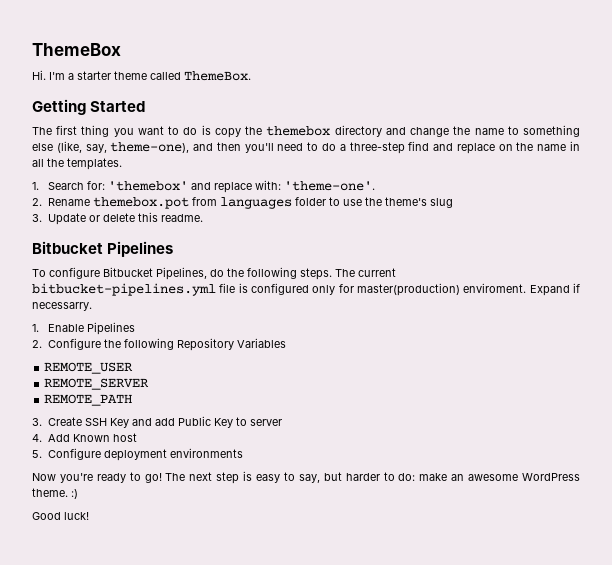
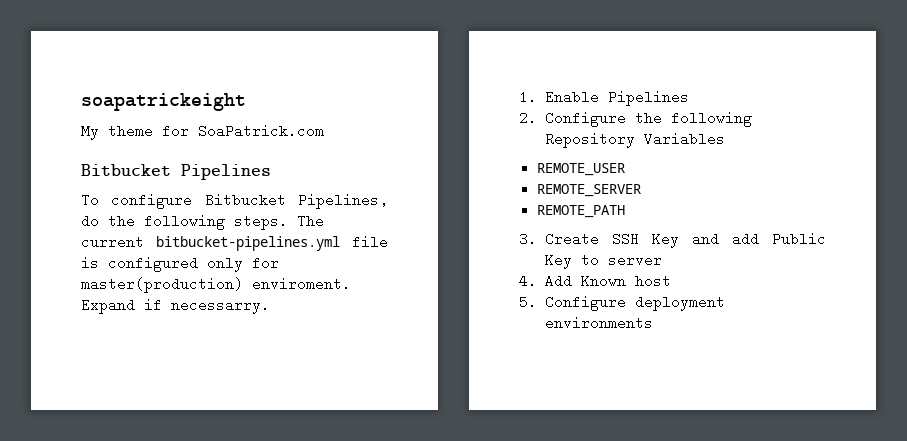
[32,43,121,56] [32,70,251,81] [32,99,146,115] [32,125,581,138] [32,141,580,154] [32,158,122,170] [32,180,375,193] [32,197,453,209] [32,212,203,225] ThemeBox // Hi. I'm a starter theme called ThemeBox. // Getting Started // The first thing you want to do is copy the themebox directory and change the name to something else (like, say, theme-one), and then you'll need to do a three-step find and replace on the name in all the templates. // 1. Search for: 'themebox' and replace with: 'theme-one'. // 2. Rename themebox.pot from languages folder to use the theme's slug // 3. Update or delete this readme. -> [81,93,246,111] [81,124,324,140] soapatrickeight // My theme for SoaPatrick.com
[32,471,580,484] [32,488,78,499] [32,512,89,520] // Now you're ready to go! The next step is easy to say, but harder to do: make an awesome WordPress theme. :) // Good luck! -> (654, 323) none

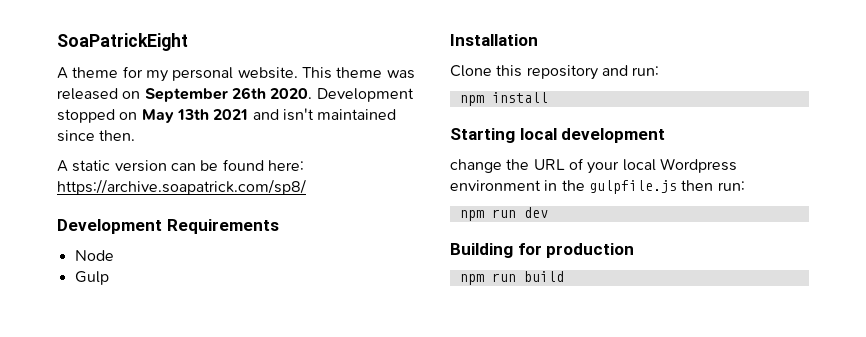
[81,93,246,111] [81,124,324,140] [81,164,271,180] [81,193,388,209] [81,214,324,230] [81,235,388,251] [81,256,279,272] [81,277,351,293] [81,298,270,314] [519,90,690,106] [519,111,753,127] [545,132,726,148] [537,163,626,176] [537,184,642,197] [537,205,626,218] [519,232,826,248] [545,253,663,269] [519,274,672,288] [519,295,726,311] [545,316,654,330] soapatrickeight // My theme for SoaPatrick.com // Bitbucket Pipelines // To configure Bitbucket Pipelines, do the following steps. The current bitbucket-pipelines.yml file is configured only for master(production) enviroment. Expand if necessarry. // 1. Enable Pipelines // 2. Configure the following Repository Variables // REMOTE_USER // REMOTE_SERVER // REMOTE_PATH // 3. Create SSH Key and add Public Key to server // 4. Add Known host // 5. Configure deployment environments -> [57,33,188,51] [57,66,415,82] [57,87,414,102] [57,108,397,123] [57,130,136,142] [57,159,304,172] [57,179,306,195] [57,219,279,234] [74,250,114,261] [74,271,109,285] [450,34,538,46] [450,65,660,80] [459,92,548,106] [450,128,666,143] [450,158,737,174] [450,180,745,194] [459,207,548,221] [450,243,635,258] [459,271,564,285] SoaPatrickEight // A theme for my personal website. This theme was released on September 26th 2020. Development stopped on May 13th 2021 and isn't maintained since then. // A static version can be found here: https://archive.soapatrick.com/sp8/ // Development Requirements // Node // Gulp // Installation // Clone this repository and run: // npm install // Starting local development // change the URL of your local Wordpress environment in the gulpfile.js then run: // npm run dev // Building for production // npm run build

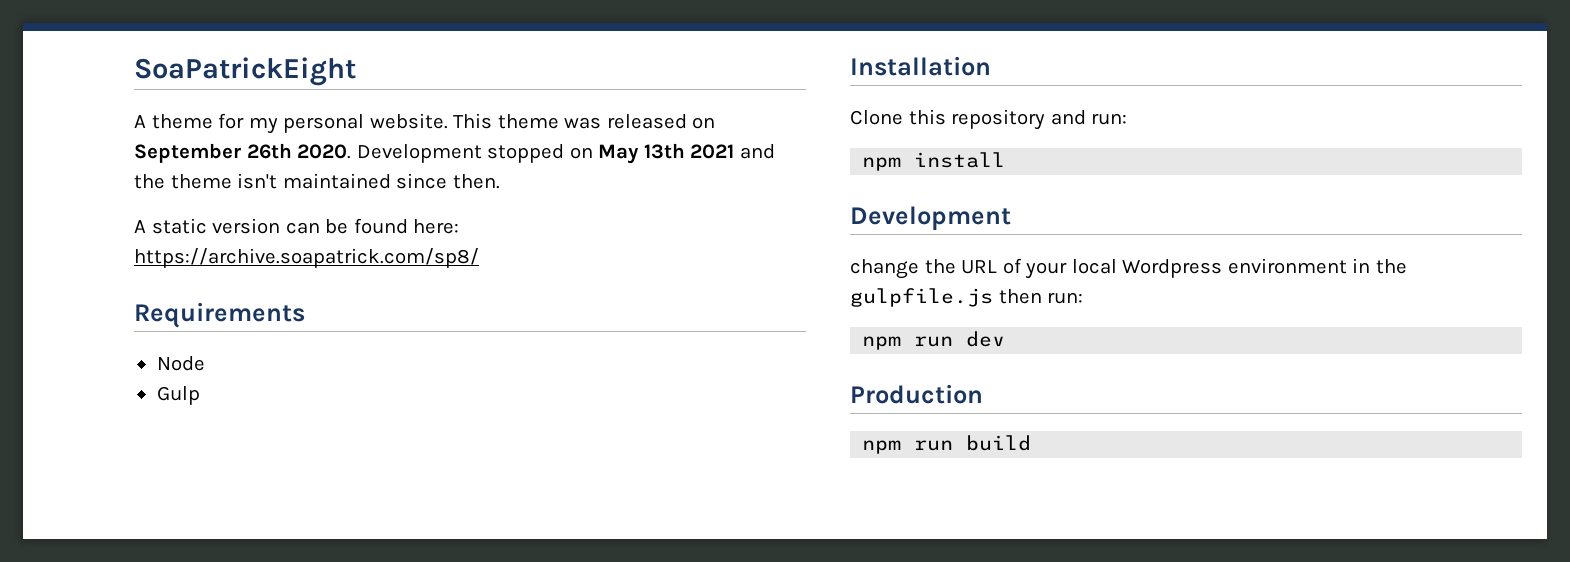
(279, 114) none -> [134,174,232,189] the theme
[57,219,162,234] Development -> (479, 258) none
[450,128,666,143] Starting local development -> [850,206,1011,231] Development
[450,243,635,258] Building for production -> [850,384,983,404] Production

